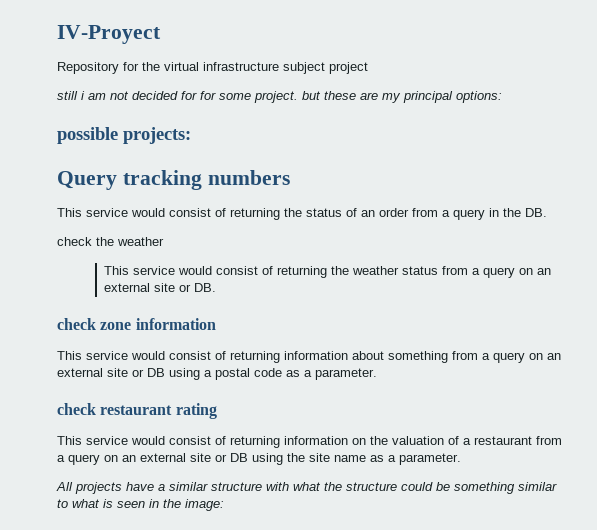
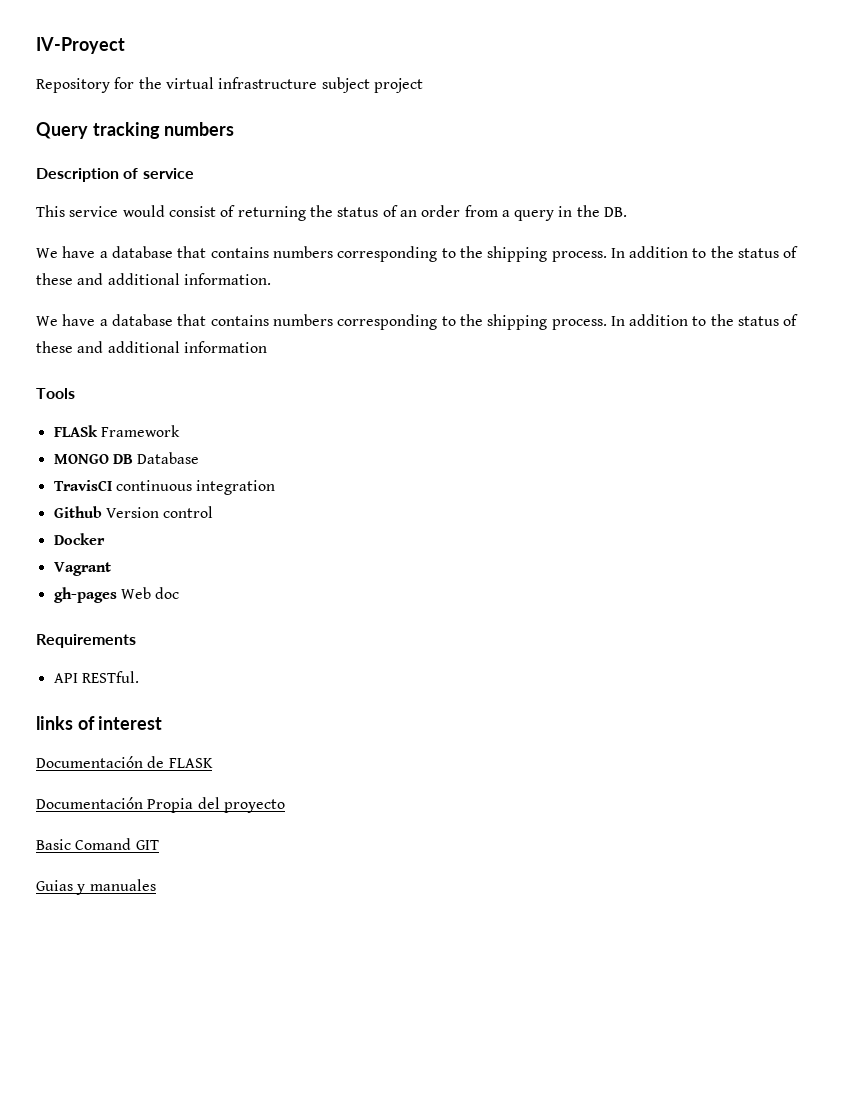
[57,91,502,103] [57,127,191,144] // still i am not decided for for some project. but these are my principal options: // possible projects: -> (423, 85) none
(290, 177) none -> [36,168,194,182] // Description of service
[57,237,164,246] [103,266,551,278] [103,283,216,292] [57,318,216,330] [57,351,561,363] [57,368,377,380] [57,403,217,419] [57,436,562,448] [57,453,461,465] [56,482,557,494] [57,499,224,511] check the weather // This service would consist of returning the weather status from a query on an external site or DB. // check zone information // This service would consist of returning information about something from a query on an external site or DB using a postal code as a parameter. // check restaurant rating // This service would consist of returning information on the valuation of a restaurant from a query on an external site or DB using the site name as a parameter. // All projects have a similar structure with what the structure could be something similar to what is seen in the image: -> [36,246,799,262] [36,273,271,285] [36,314,799,330] [36,341,267,353] [36,388,75,399] [53,425,180,437] [53,452,200,464] [53,480,276,495] [53,506,214,518] [53,533,105,545] [53,562,111,576] [53,587,180,603] [36,634,136,648] [53,671,139,683] [36,716,163,730] [36,756,213,768] [36,797,285,813] [36,838,159,850] [36,879,156,895] We have a database that contains numbers corresponding to the shipping process. In addition to the status of these and additional information. // We have a database that contains numbers corresponding to the shipping process. In addition to the status of these and additional information // Tools // FLASk Framework // MONGO DB Database // TravisCI continuous integration // Github Version control // Docker // Vagrant // gh-pages Web doc // Requirements // API RESTful. // links of interest // Documentación de FLASK // Documentación Propia del proyecto // Basic Comand GIT // Guias y manuales

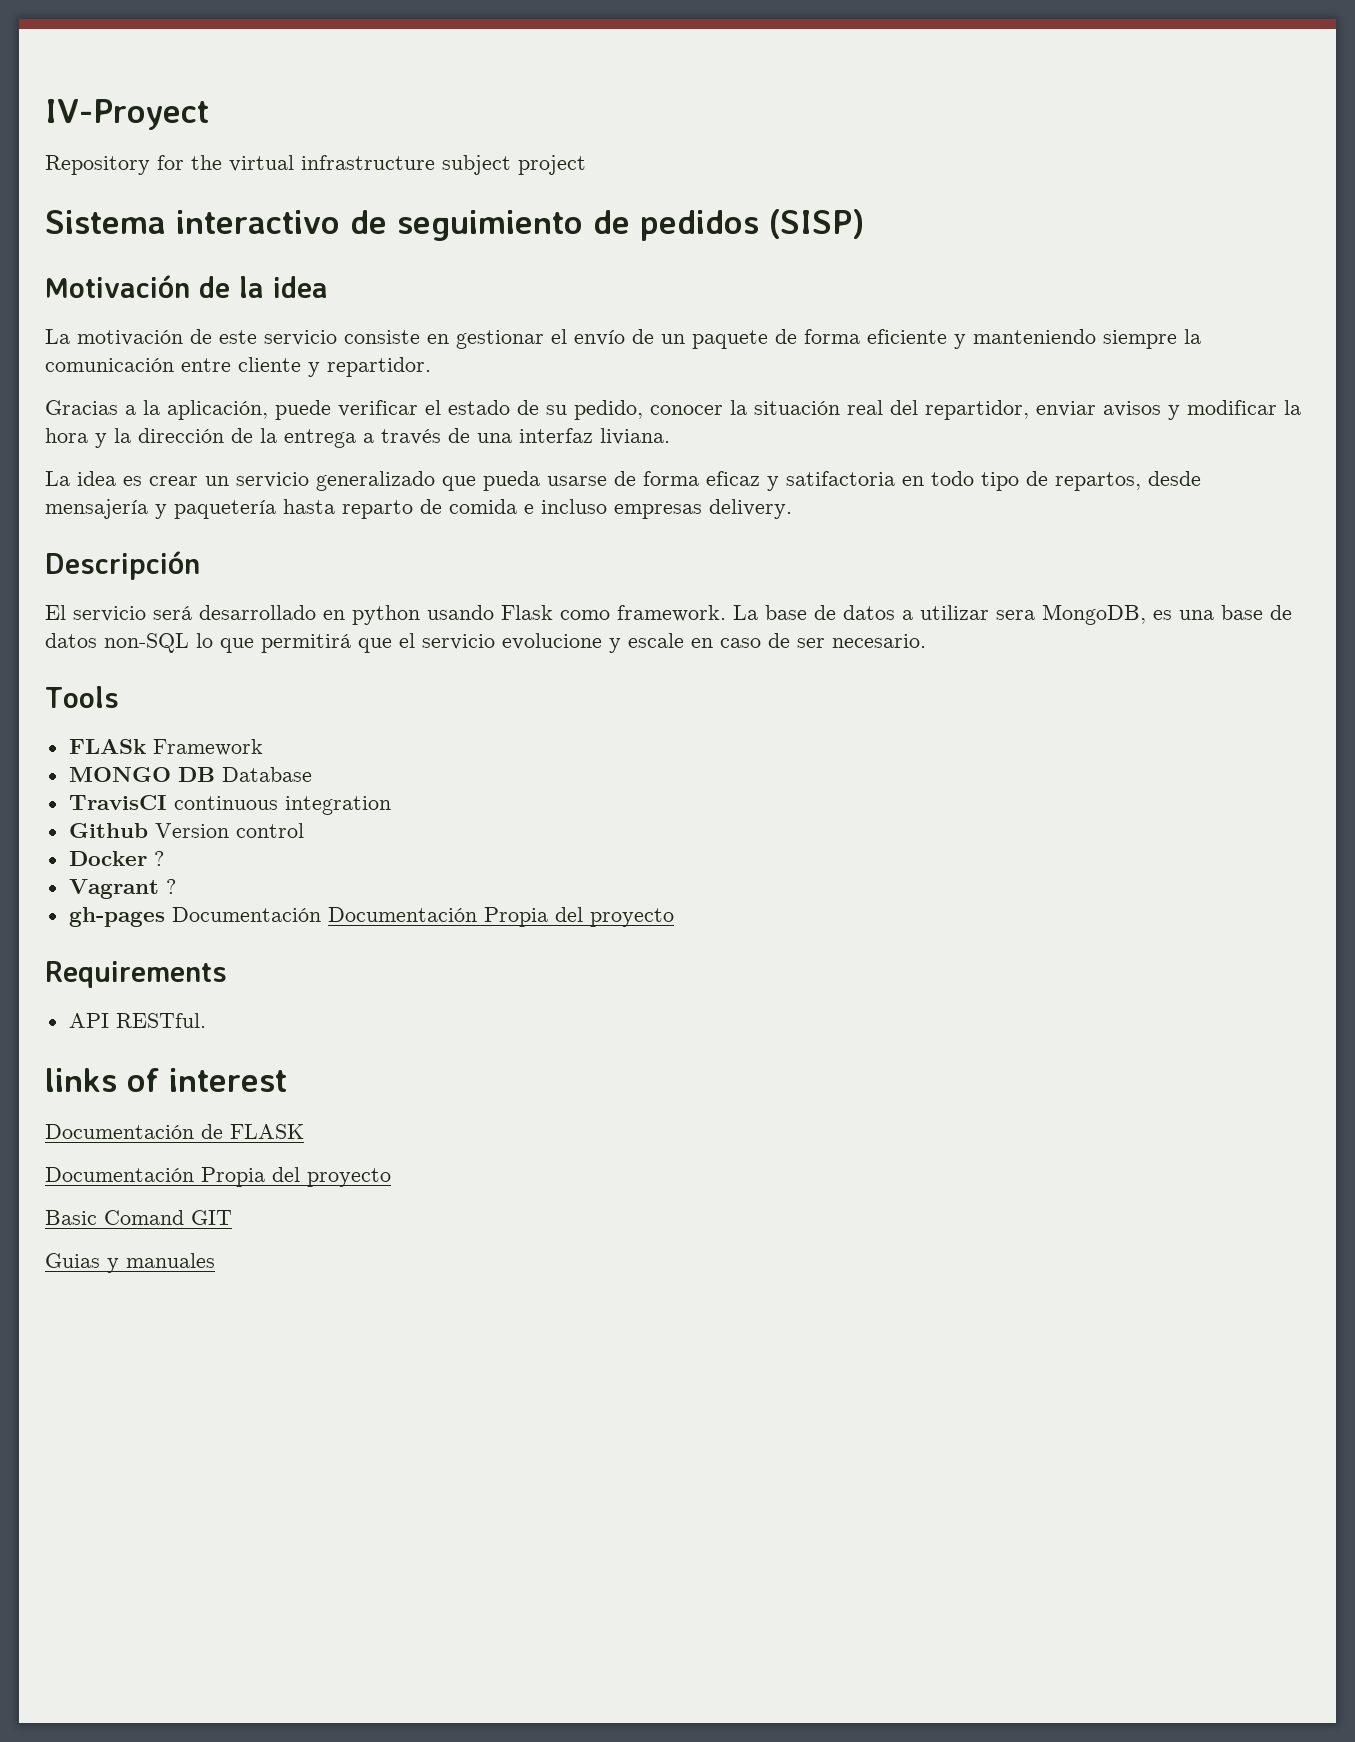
[36,122,235,139] [36,168,194,182] [36,205,628,221] [36,246,799,262] [36,273,271,285] [36,314,799,330] [36,341,267,353] Query tracking numbers // Description of service // This service would consist of returning the status of an order from a query in the DB. // We have a database that contains numbers corresponding to the shipping process. In addition to the status of these and additional information. // We have a database that contains numbers corresponding to the shipping process. In addition to the status of these and additional information -> [45,209,864,241] [45,275,328,298] [45,329,1201,349] [45,357,431,377] [45,400,1301,420] [45,428,670,448] [45,471,1201,491] [45,499,792,519] [45,551,200,580] [45,604,1292,625] [45,633,926,653] Sistema interactivo de seguimiento de pedidos (SISP) // Motivación de la idea // La motivación de este servicio consiste en gestionar el envío de un paquete de forma eficiente y manteniendo siempre la comunicación entre cliente y repartidor. // Gracias a la aplicación, puede verificar el estado de su pedido, conocer la situación real del repartidor, enviar avisos y modificar la hora y la dirección de la entrega a través de una interfaz liviana. // La idea es crear un servicio generalizado que pueda usarse de forma eficaz y satifactoria en todo tipo de repartos, desde mensajería y paquetería hasta reparto de comida e incluso empresas delivery. // Descripción // El servicio será desarrollado en python usando Flask como framework. La base de datos a utilizar sera MongoDB, es una base de datos non-SQL lo que permitirá que el servicio evolucione y escale en caso de ser necesario.
(105, 539) none -> [153,851,164,866] ?
(111, 569) none -> [165,879,176,894] ?
[120,587,180,599] Web doc -> [171,907,674,927] Documentación Documentación Propia del proyecto

